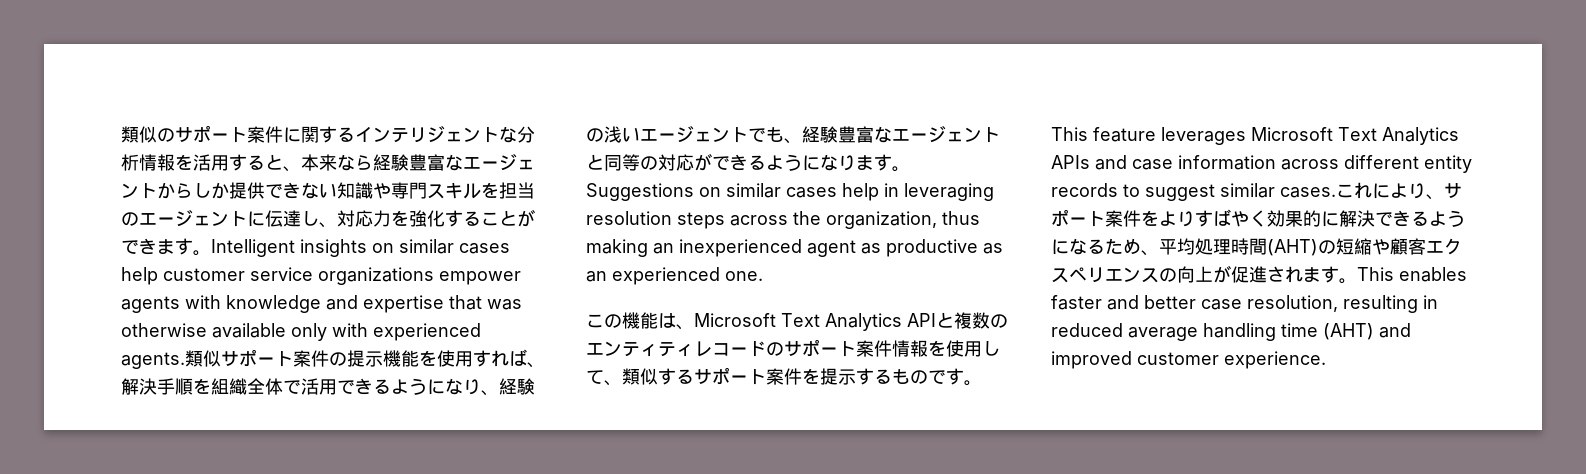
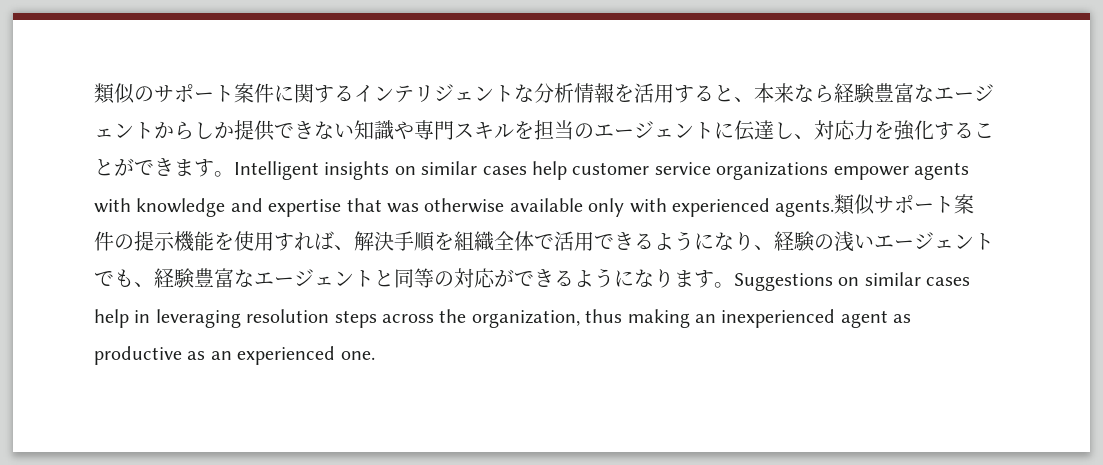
[586,312,1008,331] [586,339,1000,357] [586,367,982,386] [1051,127,1459,145] [1051,155,1472,173] [1051,182,1462,201] [1051,209,1465,227] [1051,238,1462,256] [1051,265,1467,284] [1051,295,1438,313] [1051,323,1411,341] [1051,351,1326,369] // この機能は、Microsoft Text Analytics APIと複数のエンティティレコードのサポート案件情報を使用して、類似するサポート案件を提示するものです。This feature leverages Microsoft Text Analytics APIs and case information across different entity records to suggest similar cases.これにより、サポート案件をよりすばやく効果的に解決できるようになるため、平均処理時間(AHT)の短縮や顧客エクスペリエンスの向上が促進されます。This enables faster and better case resolution, resulting in reduced average handling time (AHT) and improved customer experience. -> (375, 355) none

